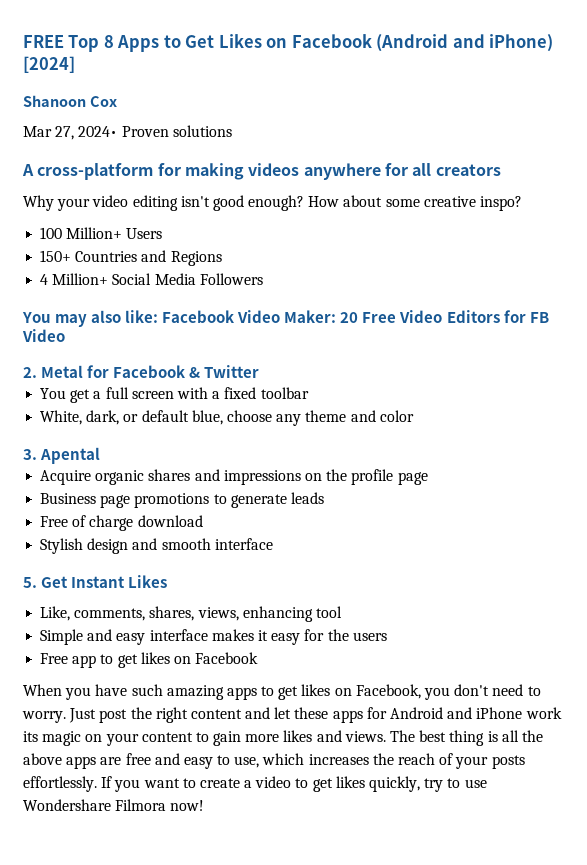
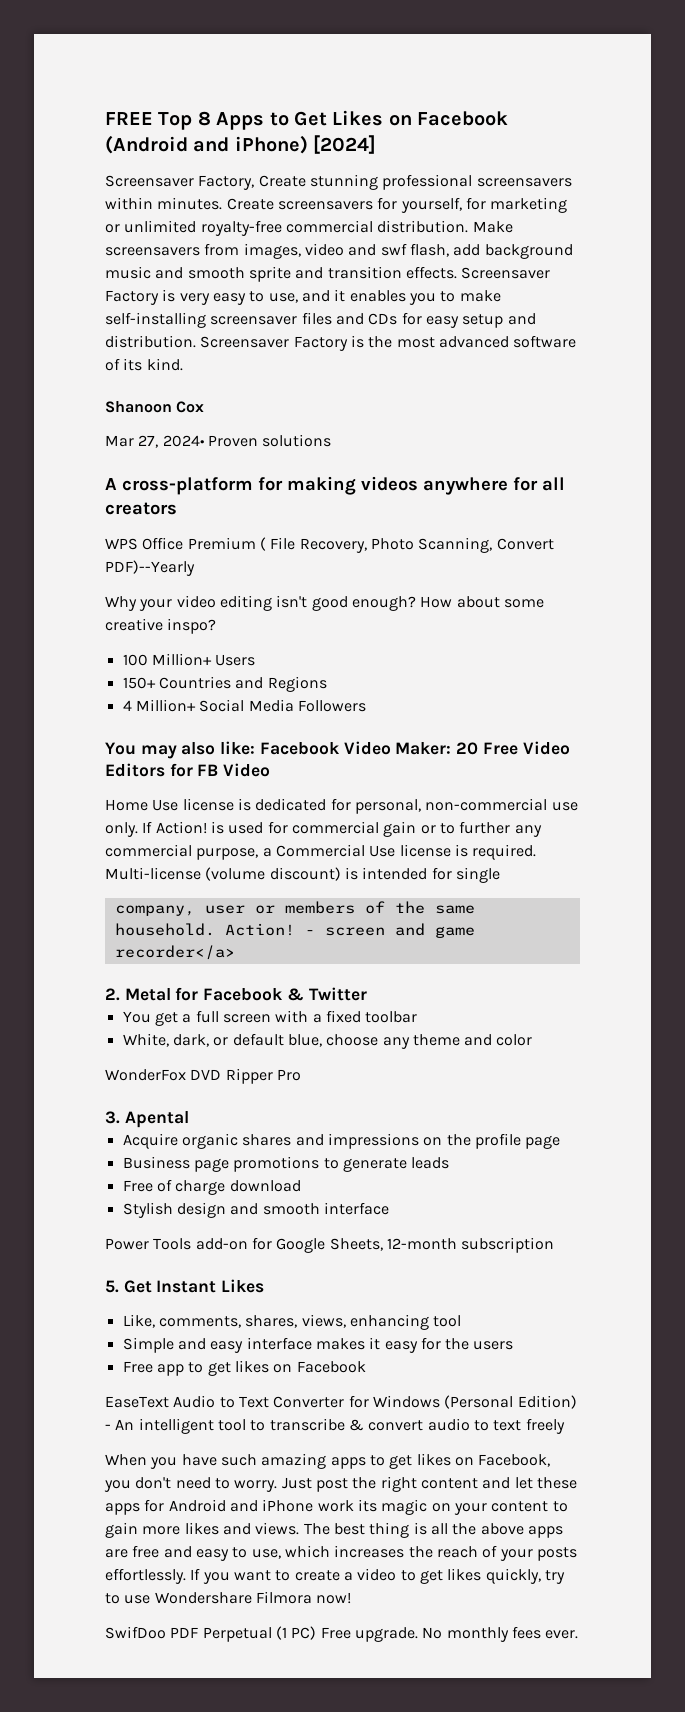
(75, 64) none -> [105,174,572,190] [105,197,568,213] [105,220,513,236] [105,243,573,259] [105,266,551,282] [105,289,501,305] [105,312,536,328] [105,335,577,351] [105,358,183,371] // Screensaver Factory, Create stunning professional screensavers within minutes. Create screensavers for yourself, for marketing or unlimited royalty-free commercial distribution. Make screensavers from images, video and swf flash, add background music and smooth sprite and transition effects. Screensaver Factory is very easy to use, and it enables you to make self-installing screensaver files and CDs for easy setup and distribution. Screensaver Factory is the most advanced software of its kind.
(501, 170) none -> [105,537,554,553] [105,560,195,576] // WPS Office Premium ( File Recovery, Photo Scanning, Convert PDF)--Yearly
(65, 335) none -> [105,798,578,814] [105,821,542,837] [105,844,537,860] [105,867,500,883] [114,901,475,916] [114,923,475,938] [114,945,235,960] // Home Use license is dedicated for personal, non-commercial use only. If Action! is used for commercial gain or to further any commercial purpose, a Commercial Use license is required. Multi-license (volume discount) is intended for single // company, user or members of the same household. Action! - screen and game recorder</a>
(414, 416) none -> [105,1068,301,1084] // WonderFox DVD Ripper Pro
(273, 544) none -> [105,1237,555,1253] // Power Tools add-on for Google Sheets, 12-month subscription
(259, 658) none -> [105,1395,577,1409] [105,1418,565,1434] // EaseText Audio to Text Converter for Windows (Personal Edition) - An intelligent tool to transcribe & convert audio to text freely
(205, 805) none -> [105,1626,579,1642] // SwifDoo PDF Perpetual (1 PC) Free upgrade. No monthly fees ever.

